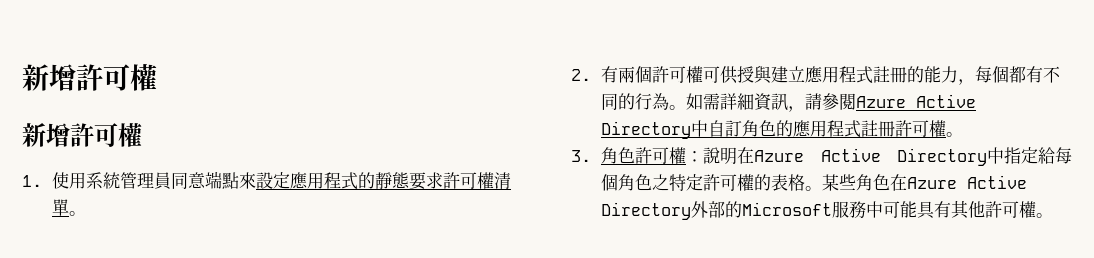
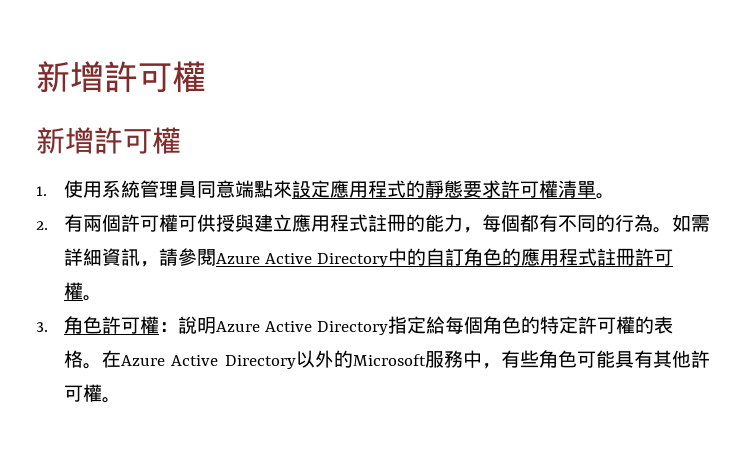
(709, 128) none -> [406,248,426,266] 的
[737,147,1004,166] 在Azure Active Directory中 -> [215,321,388,335] Azure Active Directory
[652,174,670,191] 之 -> [520,316,540,334] 的
[822,174,1028,191] [601,201,726,220] 某些角色在Azure Active Directory外部 -> [101,350,334,369] 在Azure Active Directory以外
(884, 209) none -> [482,350,577,369] ，有些角色

